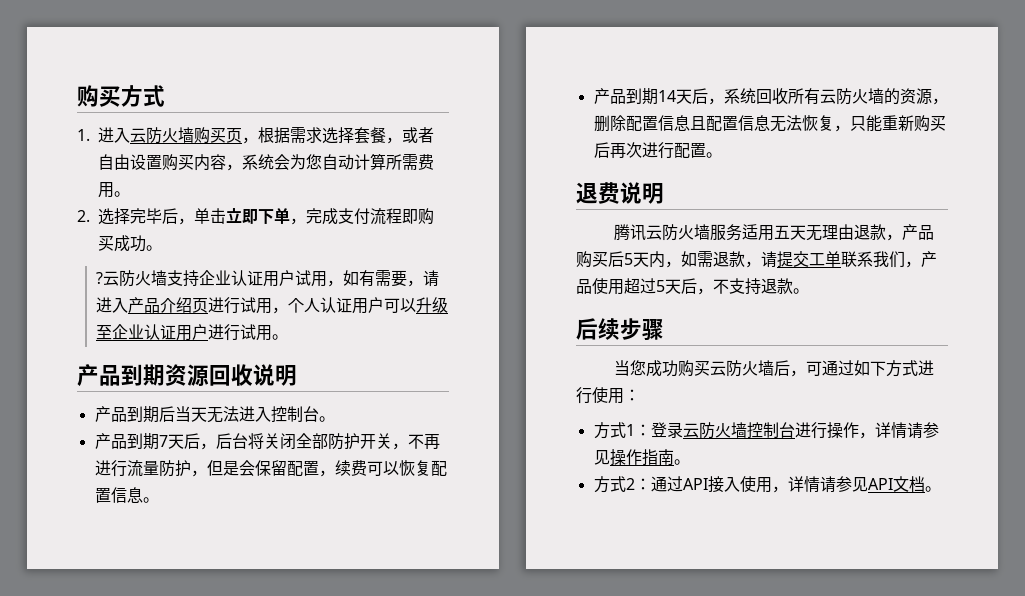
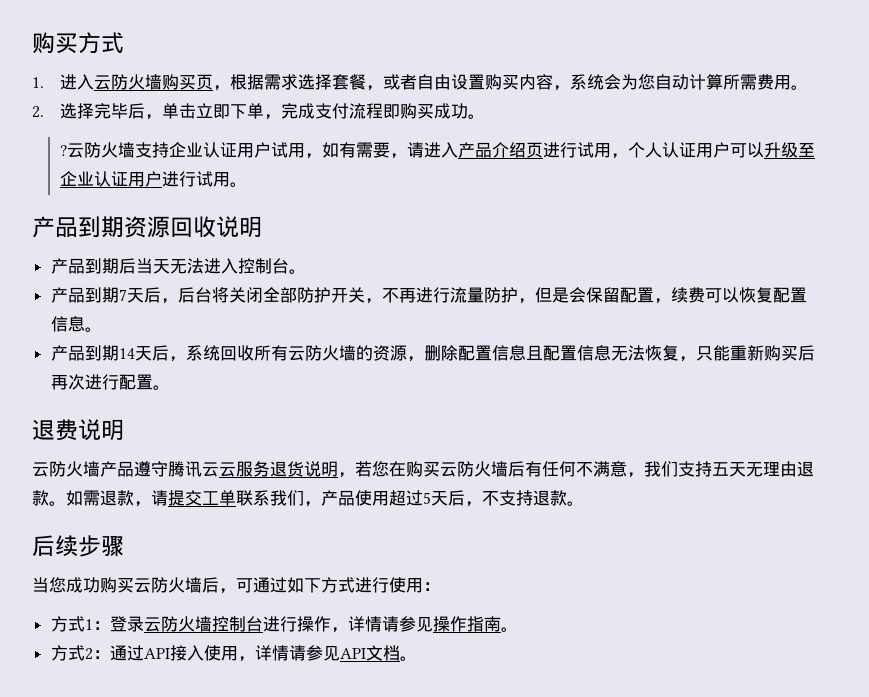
[613,224,934,241] [576,251,681,268] 腾讯云防火墙服务适用五天无理由退款，产品购买后5天内， -> [32,461,814,478] [32,490,66,506] 云防火墙产品遵守腾讯云云服务退货说明，若您在购买云防火墙后有任何不满意，我们支持五天无理由退款。

